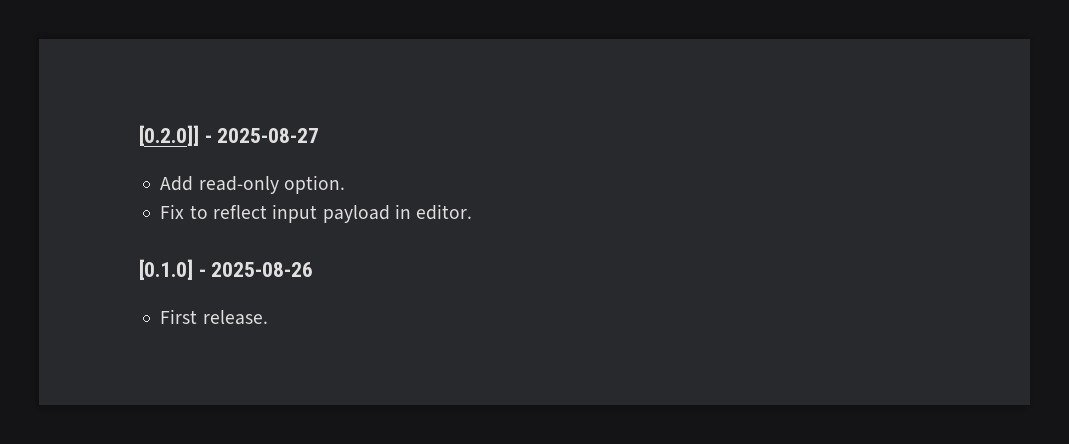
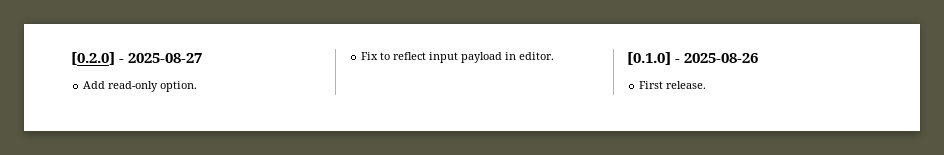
[139,125,199,146] [0.2.0]] -> [71,52,115,65] [0.2.0]

